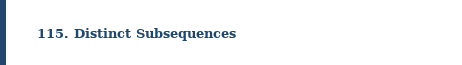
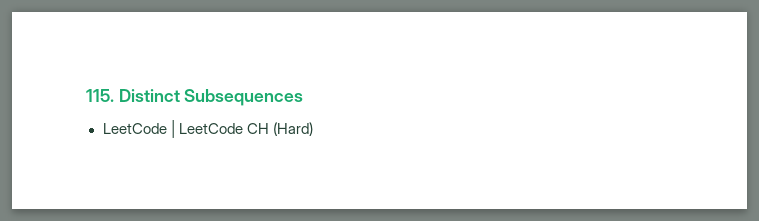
(236, 34) none -> [102,120,313,138] // LeetCode | LeetCode CH (Hard)

